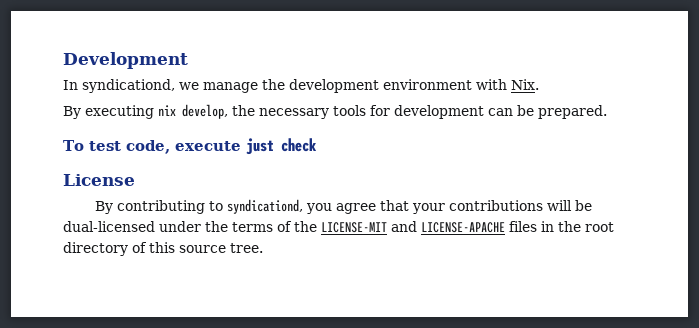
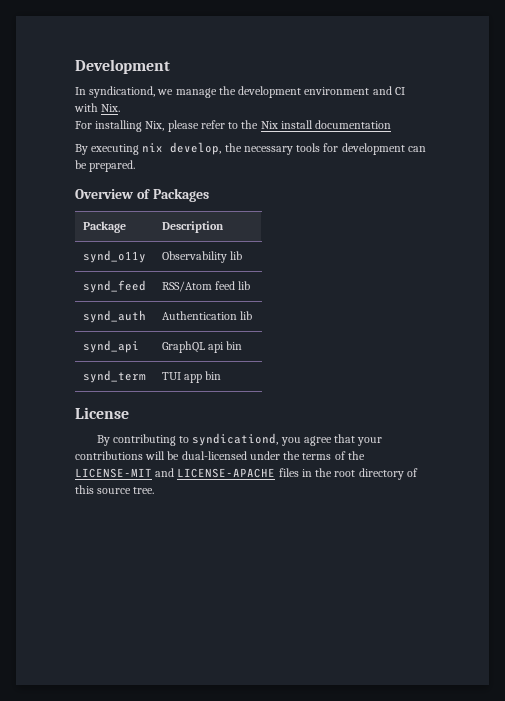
(472, 84) none -> [372,86,405,95] and CI
(539, 84) none -> [75,120,392,132] // For installing Nix, please refer to the Nix install documentation
[63,138,317,155] To test code, execute just check -> [75,188,209,202] [82,221,126,233] [161,221,224,233] [82,250,146,263] [161,251,242,263] [82,280,146,293] [161,281,250,292] [82,310,146,323] [161,311,252,320] [82,340,139,353] [161,341,242,353] [82,370,146,383] [161,371,221,383] Overview of Packages // Package | Description // synd_o11y | Observability lib // synd_feed | RSS/Atom feed lib // synd_auth | Authentication lib // synd_api | GraphQL api bin // synd_term | TUI app bin

